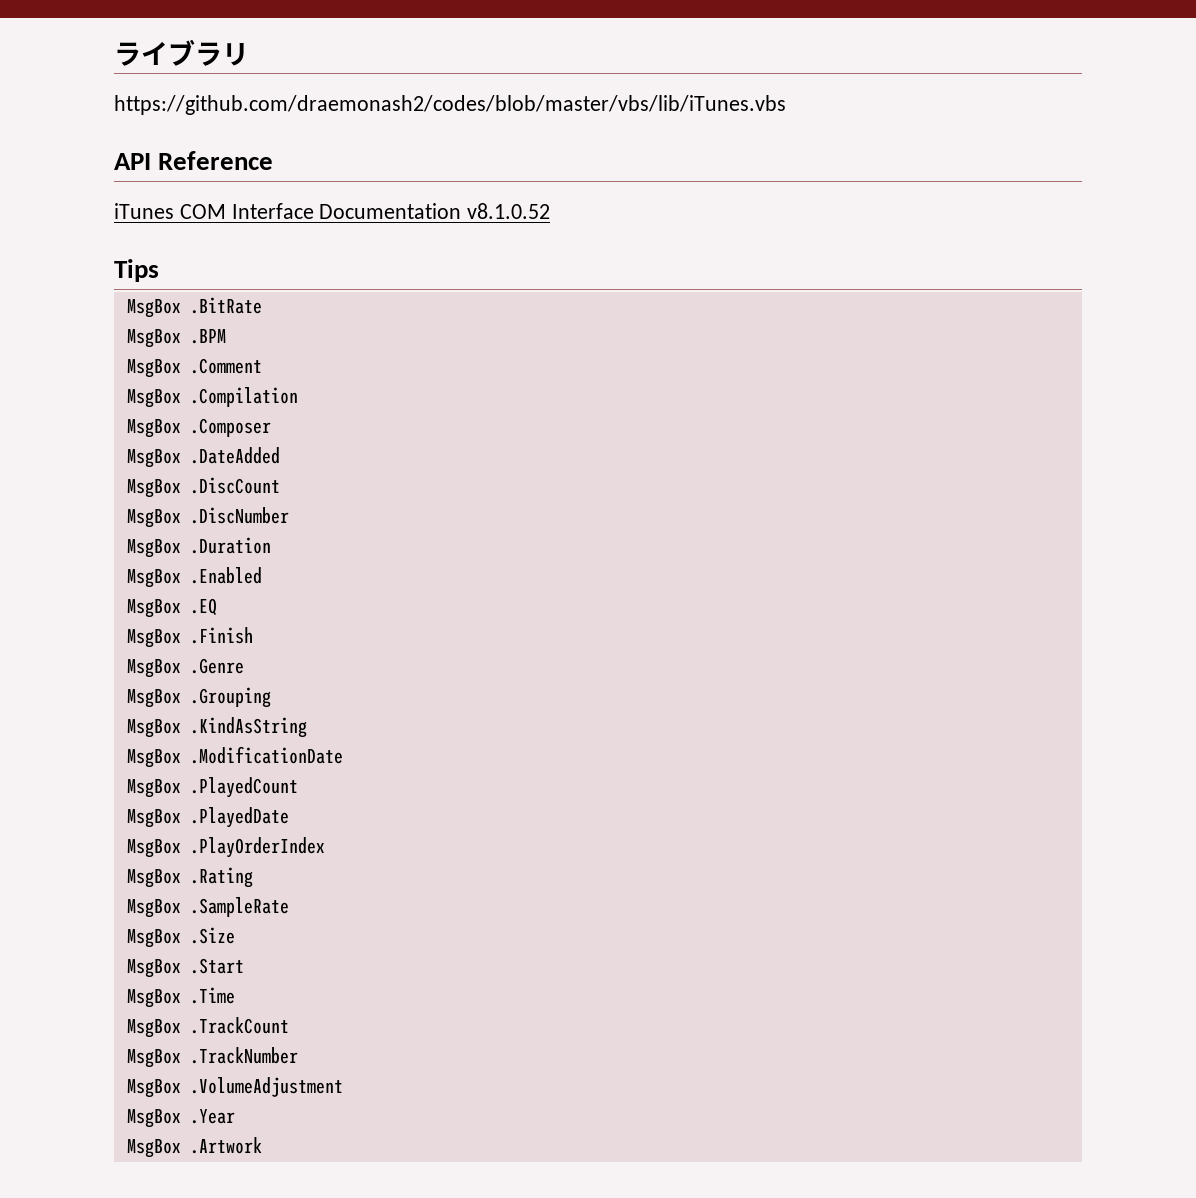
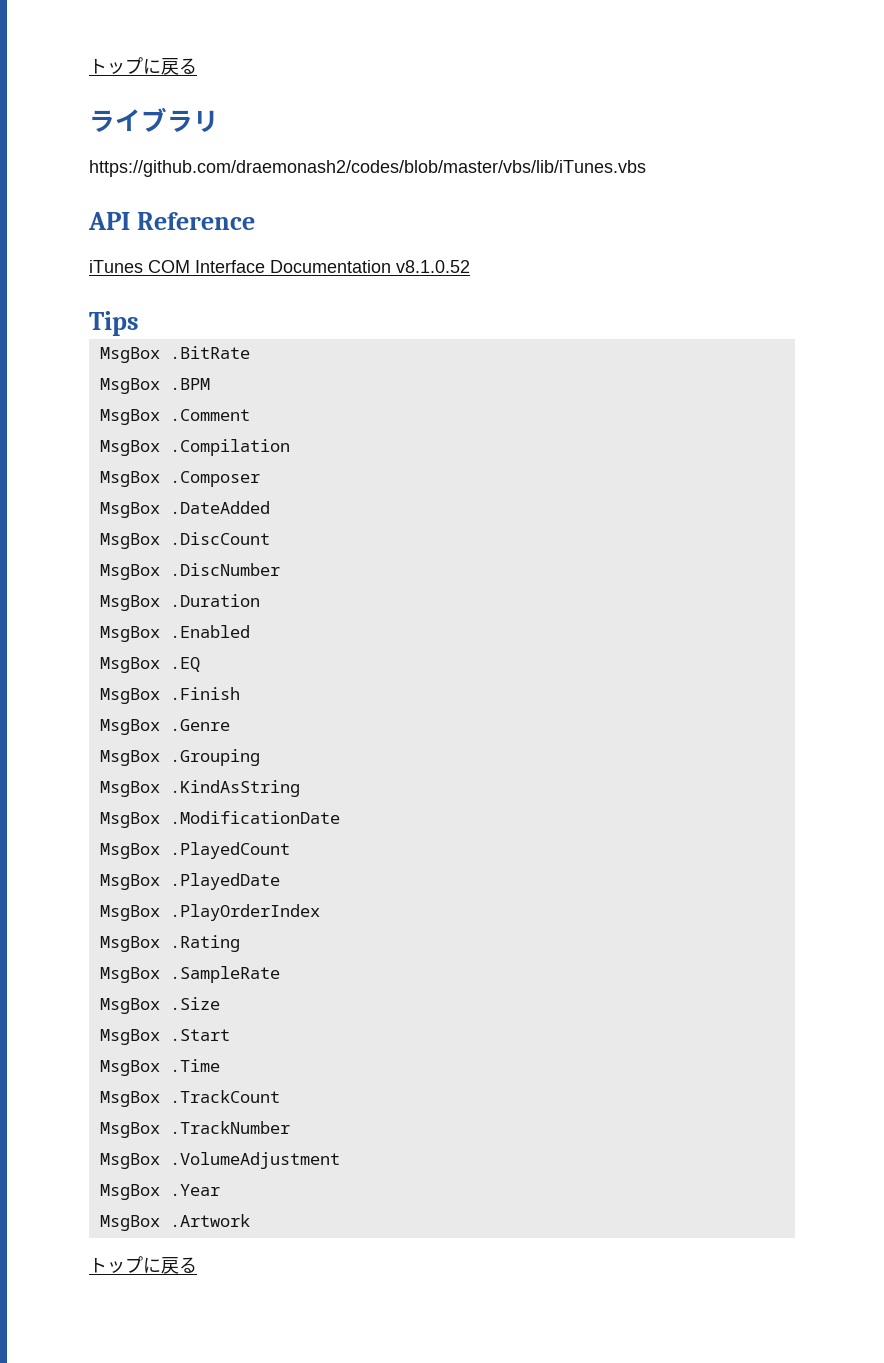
(114, 54) none -> [89,57,197,75] トップに戻る //
(262, 1145) none -> [89,1256,197,1274] // トップに戻る

